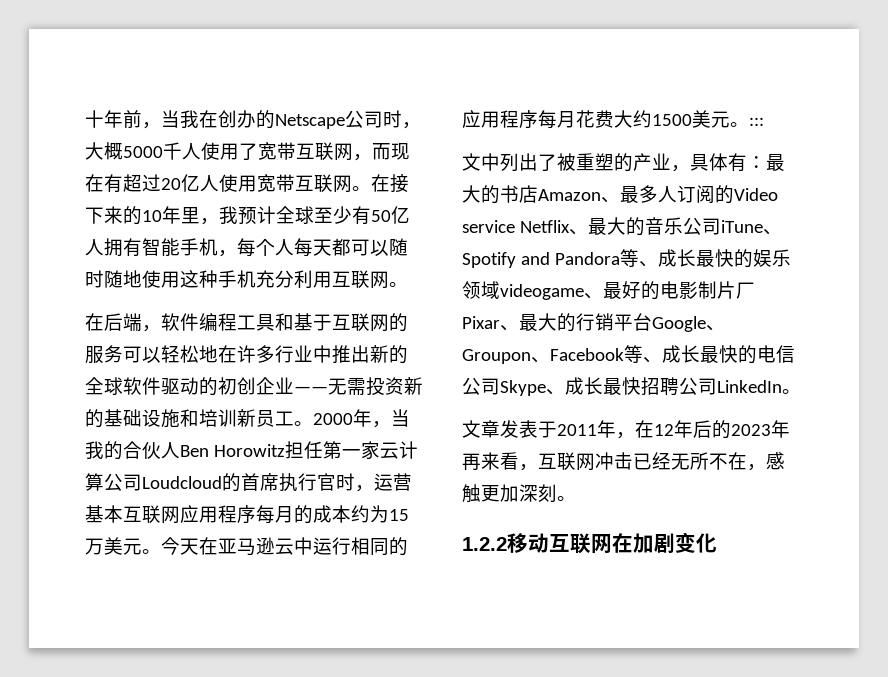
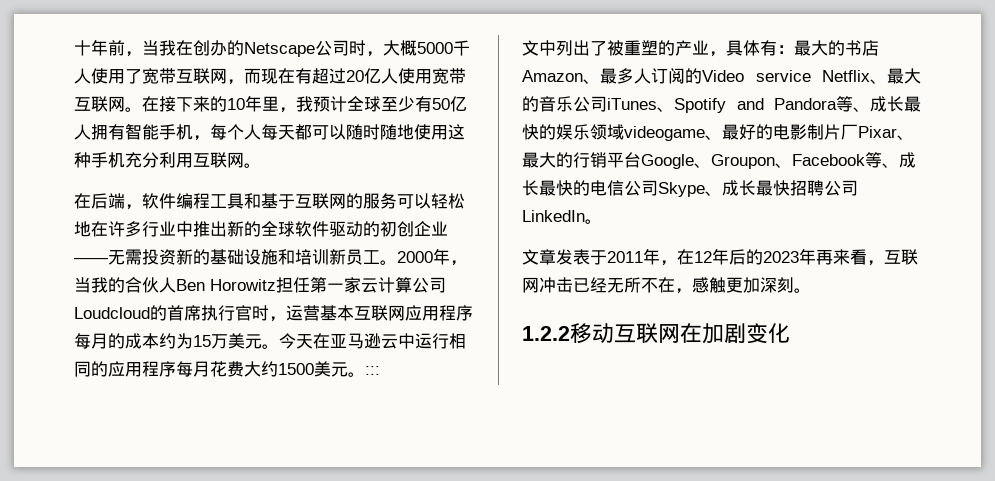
[720,220,763,233] iTune -> [607,98,657,110] iTunes

